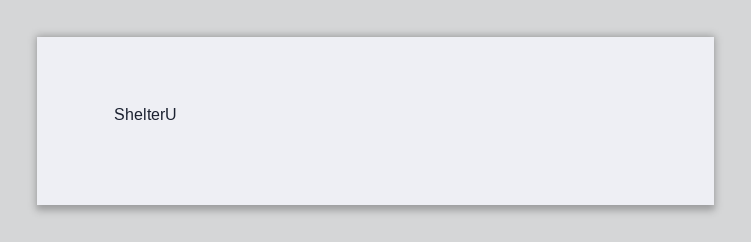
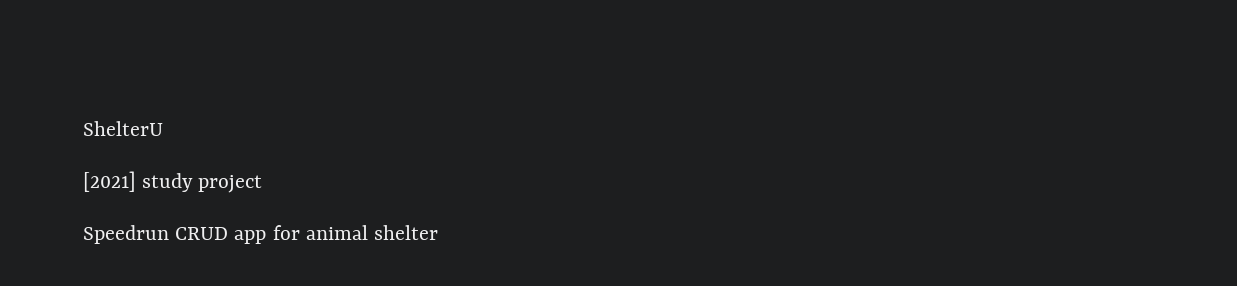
(177, 114) none -> [83,171,263,193] [83,225,439,244] // [2021] study project // Speedrun CRUD app for animal shelter

